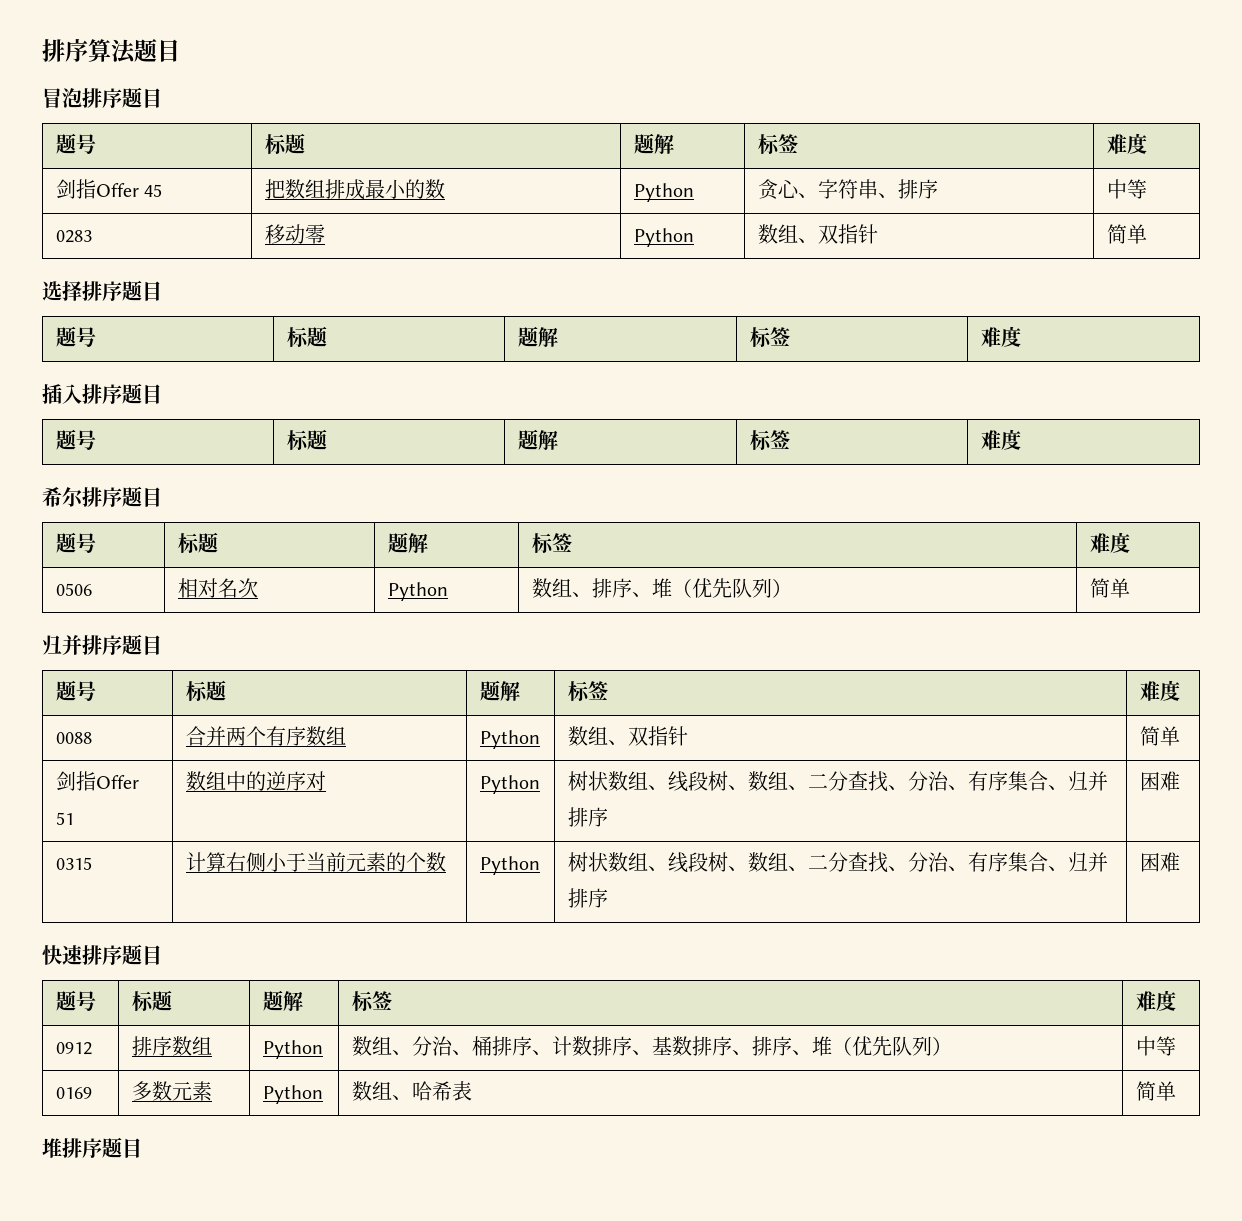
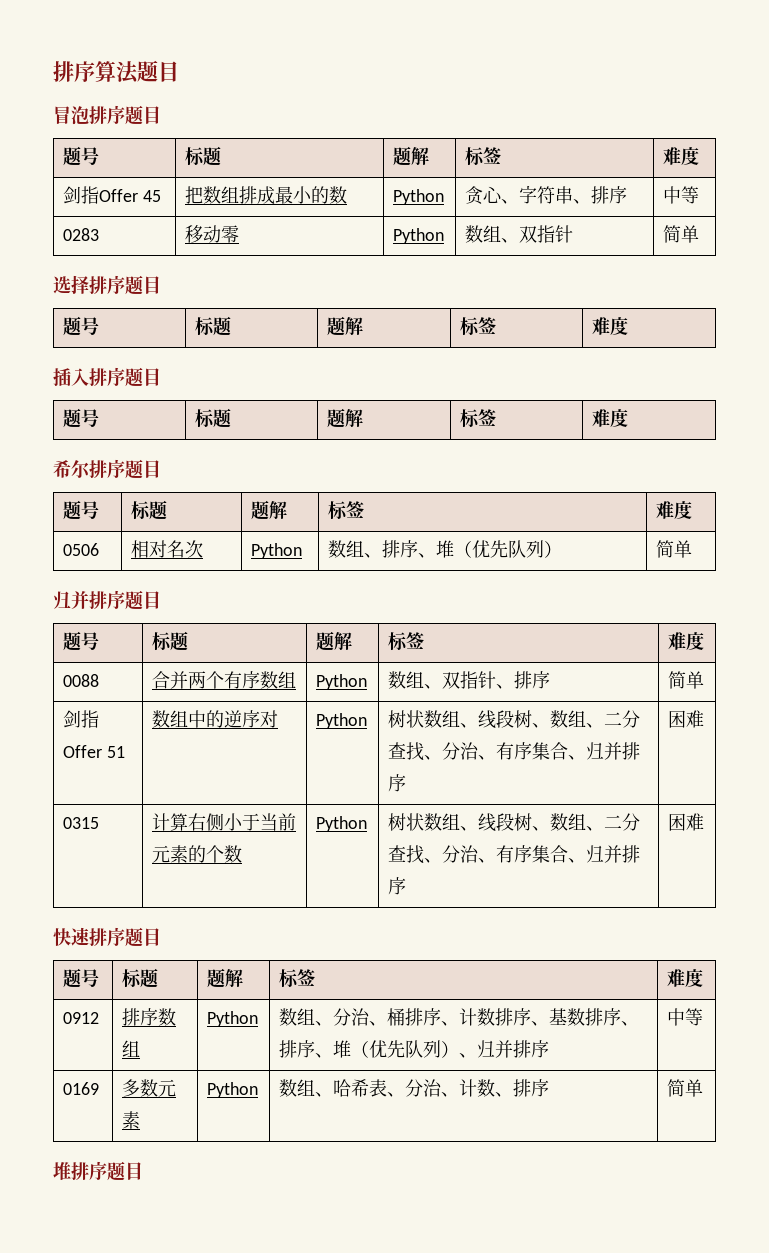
(688, 736) none -> [496,671,551,689] 、排序
(952, 1046) none -> [459,1040,550,1058] 、归并排序
(472, 1091) none -> [387,1079,550,1097] 、分治、计数、排序

